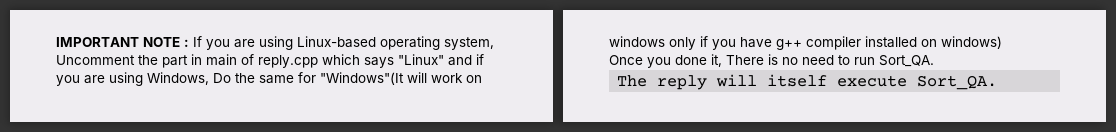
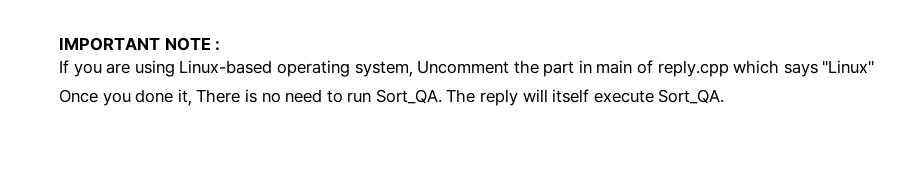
(189, 43) none -> (221, 46) //
[448,54,484,66] [56,72,482,86] [609,36,1002,50] and if you are using Windows, Do the same for "Windows"(It will work on windows only if you have g++ compiler installed on windows) -> (875, 67) none
(934, 61) // -> (442, 96) none

